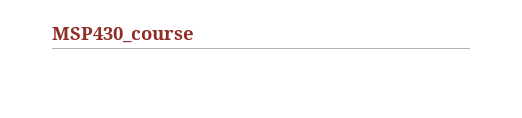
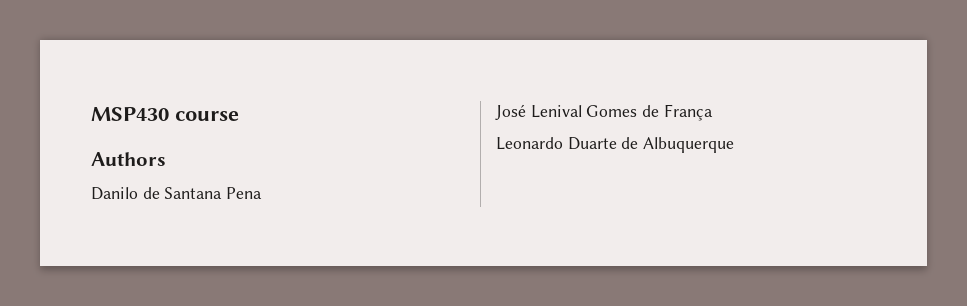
[52,27,194,43] MSP430_course -> [91,107,239,121] [91,152,166,166] [91,187,263,200] [495,104,713,121] [496,137,735,153] MSP430 course // Authors // Danilo de Santana Pena // José Lenival Gomes de França // Leonardo Duarte de Albuquerque

